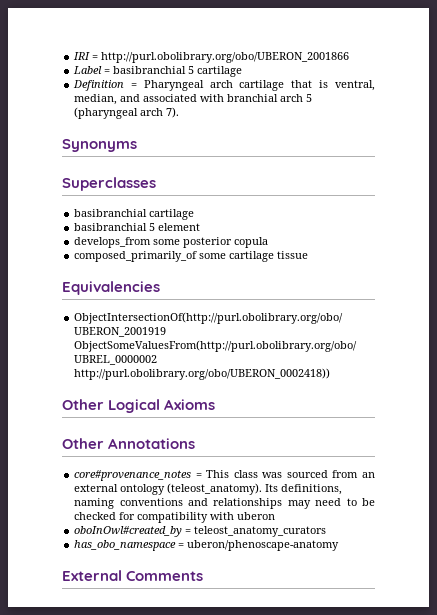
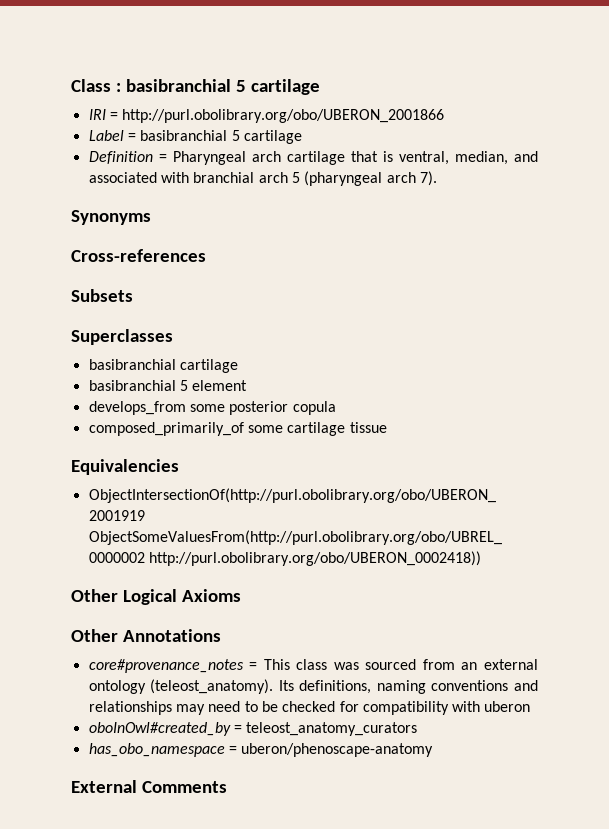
(73, 56) none -> [71,79,320,95] Class : basibranchial 5 cartilage //
(137, 145) none -> [71,249,206,262] [71,289,133,302] // Cross-references // Subsets

